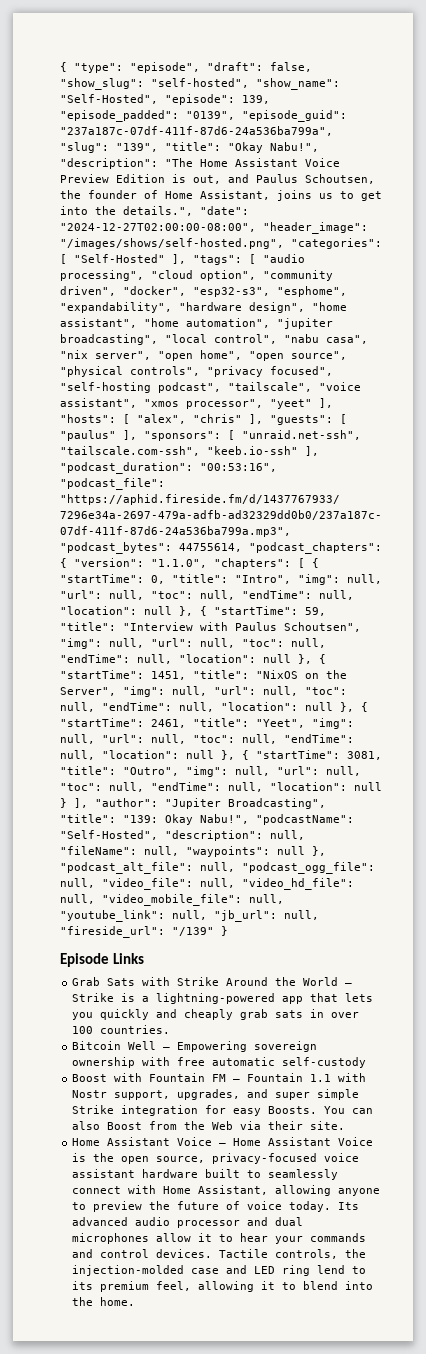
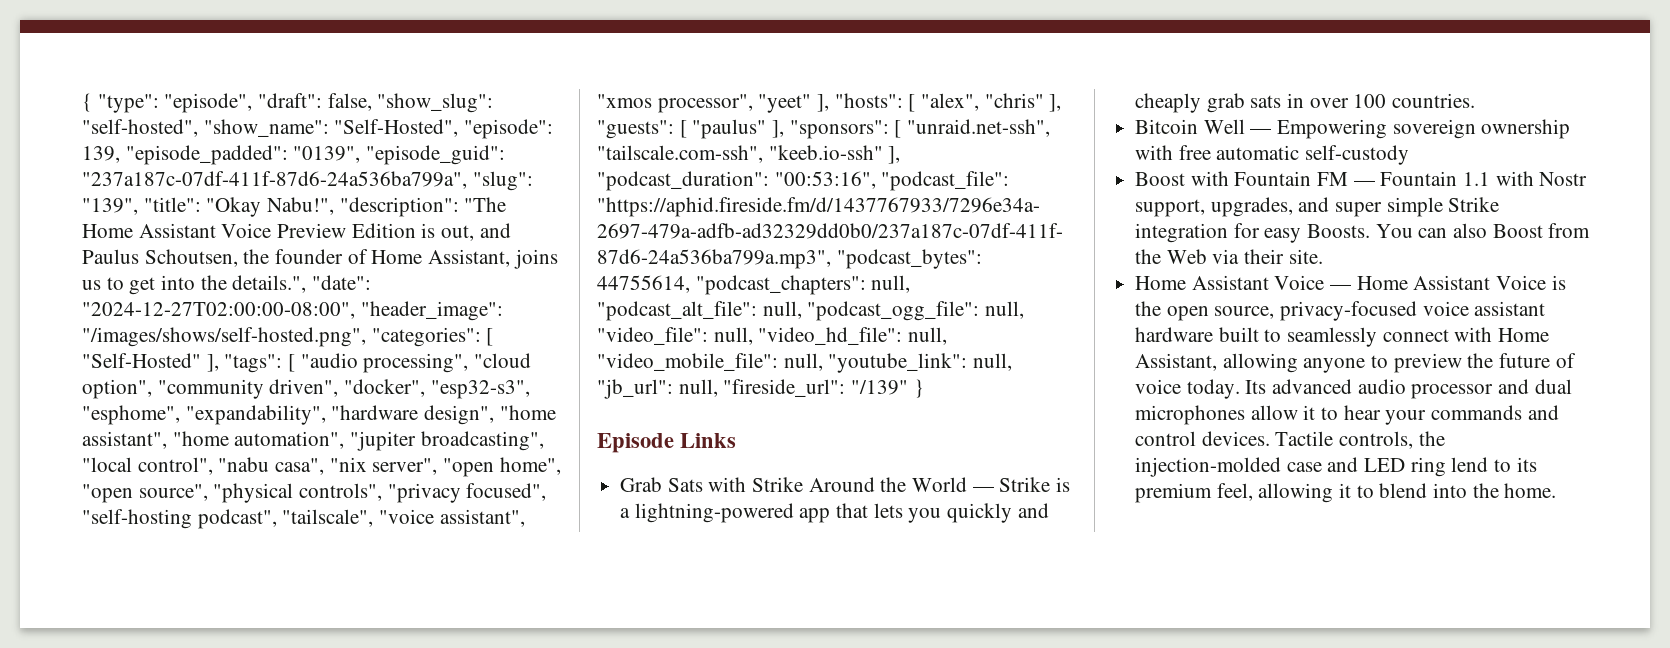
[60,558,319,569] [60,574,382,585] [60,590,354,600] [60,606,326,616] [60,622,361,632] [60,638,326,649] [60,654,326,664] [60,670,347,680] [60,686,347,697] [60,702,368,712] [60,718,354,729] [60,734,354,744] [60,750,382,760] [60,766,361,777] [60,782,382,792] [60,798,326,809] [60,814,354,825] [60,830,305,841] [60,846,326,857] { "version": "1.1.0", "chapters": [ { "startTime": 0, "title": "Intro", "img": null, "url": null, "toc": null, "endTime": null, "location": null }, { "startTime": 59, "title": "Interview with Paulus Schoutsen", "img": null, "url": null, "toc": null, "endTime": null, "location": null }, { "startTime": 1451, "title": "NixOS on the Server", "img": null, "url": null, "toc": null, "endTime": null, "location": null }, { "startTime": 2461, "title": "Yeet", "img": null, "url": null, "toc": null, "endTime": null, "location": null }, { "startTime": 3081, "title": "Outro", "img": null, "url": null, "toc": null, "endTime": null, "location": null } ], "author": "Jupiter Broadcasting", "title": "139: Okay Nabu!", "podcastName": "Self-Hosted", "description": null, "fileName": null, "waypoints": null }, -> [871,275,911,293] null,

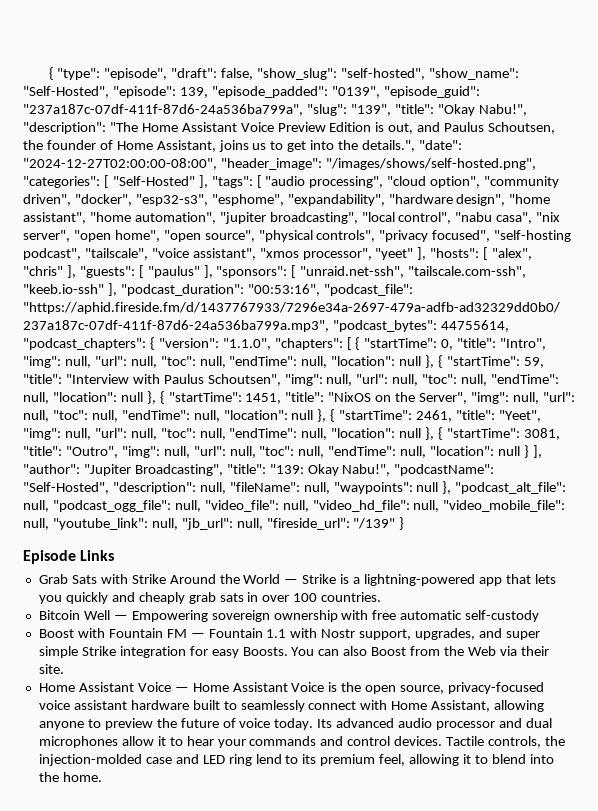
[871,275,911,293] null, -> [149,337,547,350] [23,355,544,368] [23,374,560,386] [23,391,575,404] [23,409,541,422] [23,427,560,440] [23,445,542,458] [23,464,495,476] [23,481,452,494] { "version": "1.1.0", "chapters": [ { "startTime": 0, "title": "Intro", "img": null, "url": null, "toc": null, "endTime": null, "location": null }, { "startTime": 59, "title": "Interview with Paulus Schoutsen", "img": null, "url": null, "toc": null, "endTime": null, "location": null }, { "startTime": 1451, "title": "NixOS on the Server", "img": null, "url": null, "toc": null, "endTime": null, "location": null }, { "startTime": 2461, "title": "Yeet", "img": null, "url": null, "toc": null, "endTime": null, "location": null }, { "startTime": 3081, "title": "Outro", "img": null, "url": null, "toc": null, "endTime": null, "location": null } ], "author": "Jupiter Broadcasting", "title": "139: Okay Nabu!", "podcastName": "Self-Hosted", "description": null, "fileName": null, "waypoints": null },

